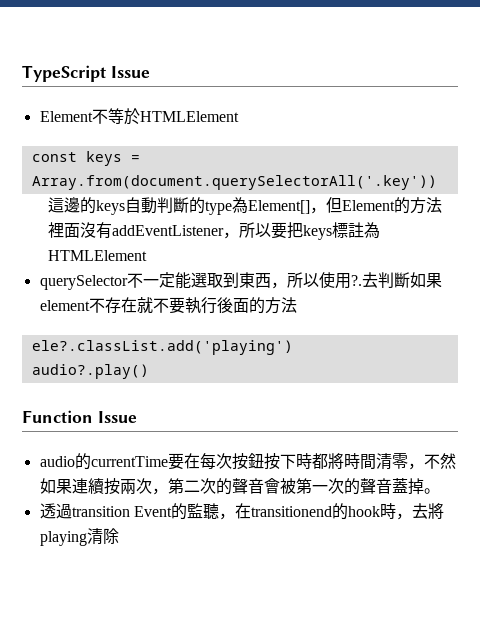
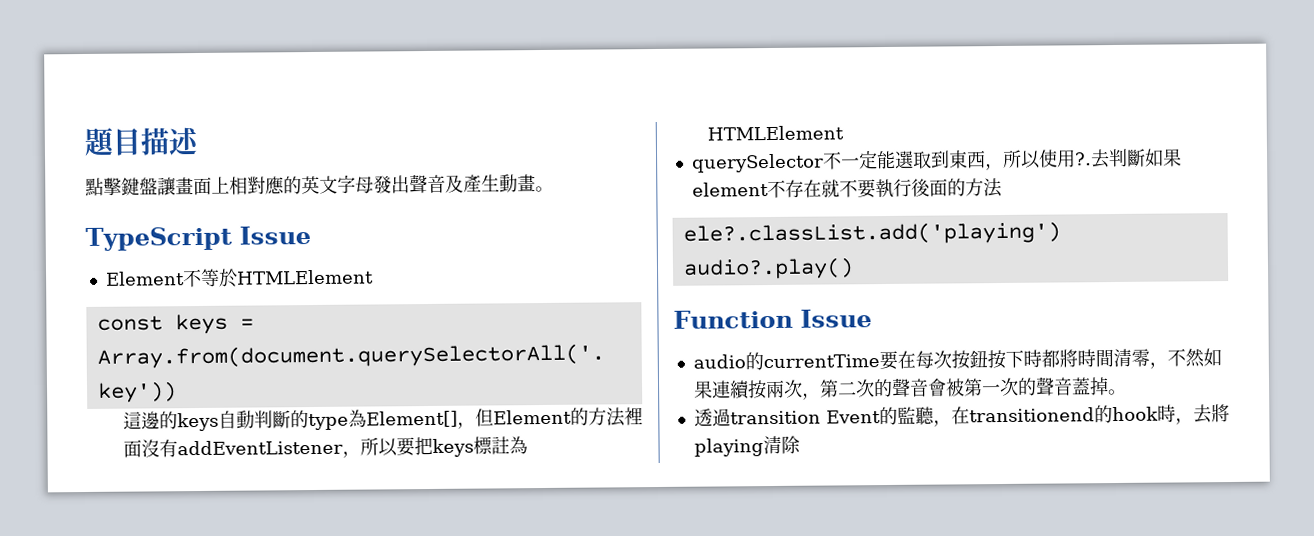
(22, 73) none -> [84,126,199,156] [85,174,554,196] 題目描述 // 點擊鍵盤讓畫面上相對應的英文字母發出聲音及產生動畫。 //

